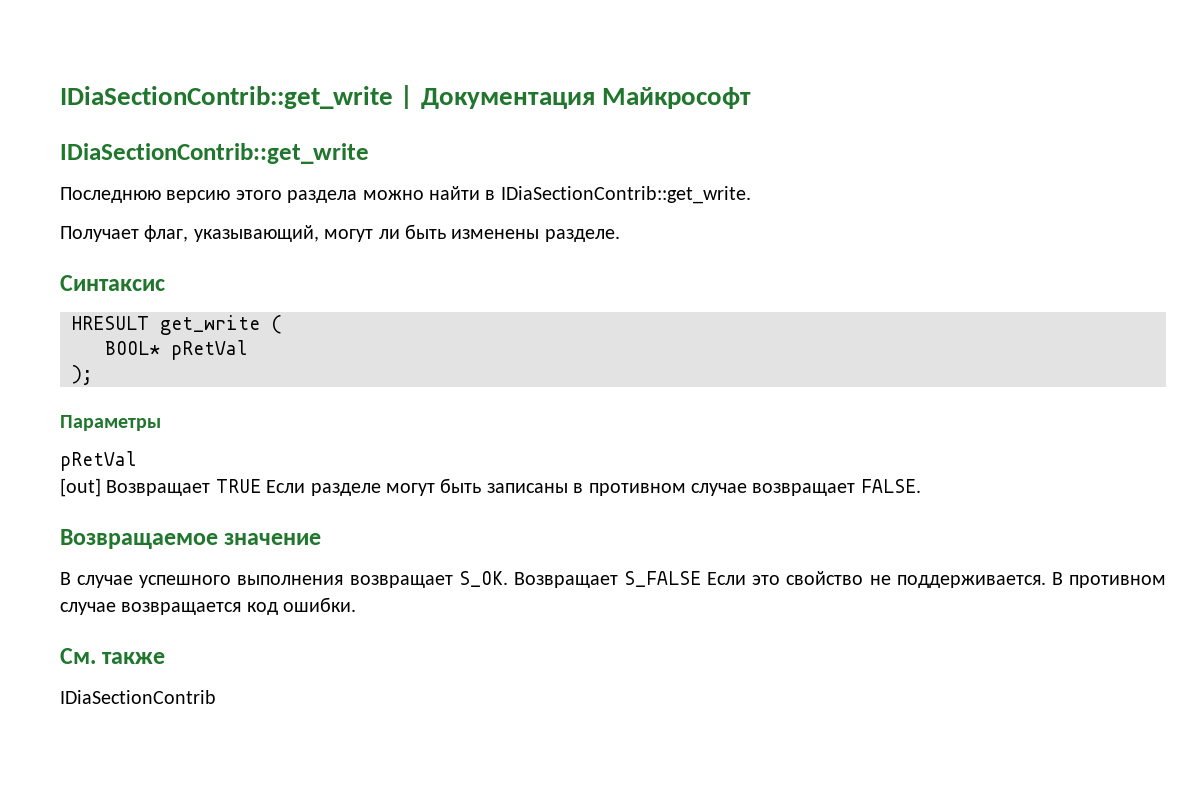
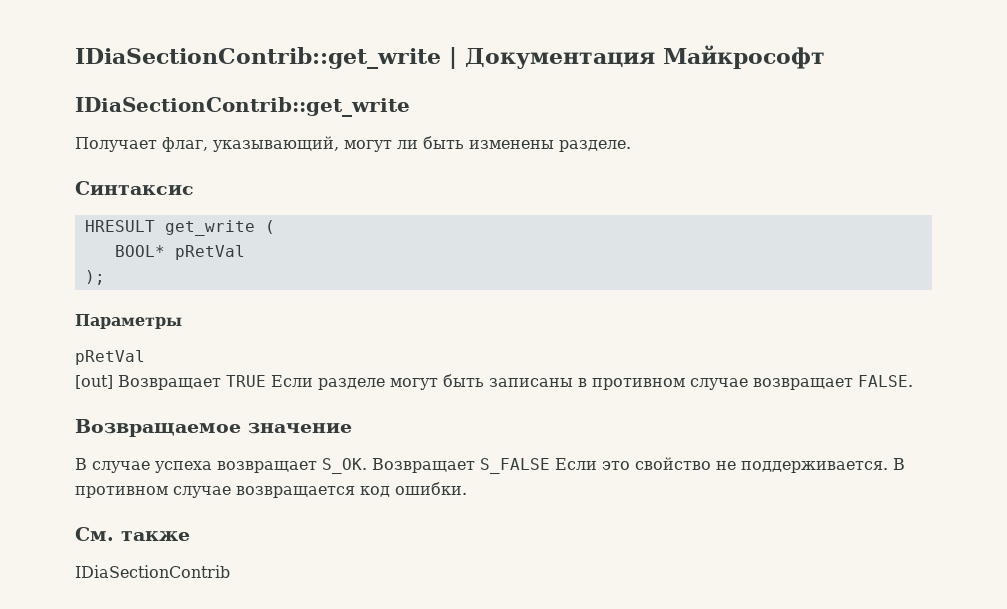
[60,186,751,204] // Последнюю версию этого раздела можно найти в IDiaSectionContrib::get_write. -> (410, 107) none
[139,575,344,588] успешного выполнения -> [155,461,212,473] успеха

